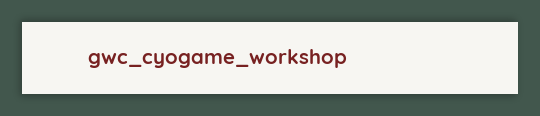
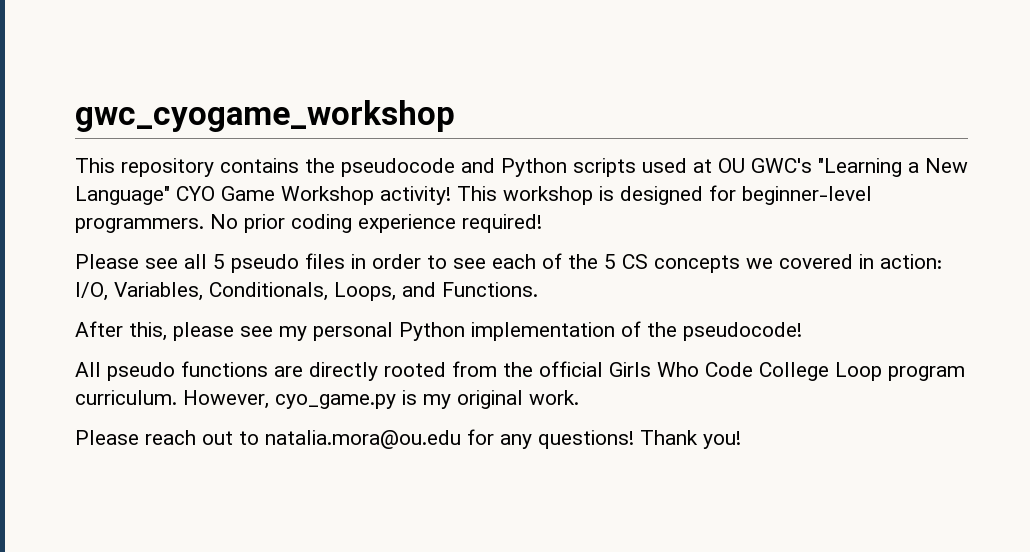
(347, 58) none -> [75,158,968,177] [75,185,872,205] [75,214,542,233] [75,253,942,273] [75,282,538,301] [75,321,802,341] [75,361,965,381] [75,390,579,409] [75,429,741,449] // This repository contains the pseudocode and Python scripts used at OU GWC's "Learning a New Language" CYO Game Workshop activity! This workshop is designed for beginner-level programmers. No prior coding experience required! // Please see all 5 pseudo files in order to see each of the 5 CS concepts we covered in action: I/O, Variables, Conditionals, Loops, and Functions. // After this, please see my personal Python implementation of the pseudocode! // All pseudo functions are directly rooted from the official Girls Who Code College Loop program curriculum. However, cyo_game.py is my original work. // Please reach out to natalia.mora@ou.edu for any questions! Thank you!

